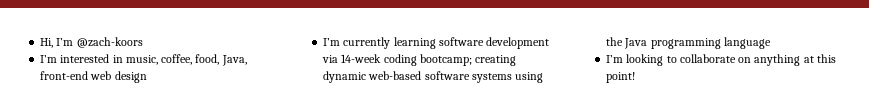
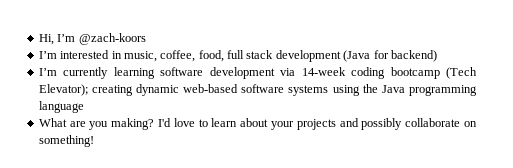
[221,55,247,66] [40,71,147,83] Java, front-end web design -> [227,50,437,62] full stack development (Java for backend)
[419,54,472,66] bootcamp; -> [390,67,478,79] [38,84,88,96] bootcamp (Tech Elevator);
[606,54,836,66] [606,72,636,83] I’m looking to collaborate on anything at this point! -> [38,118,477,130] [38,135,94,147] What are you making? I'd love to learn about your projects and possibly collaborate on something!

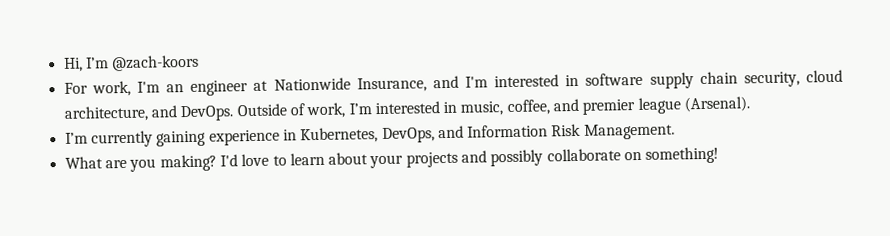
(146, 39) none -> [63,69,843,97] [63,102,346,122] For work, I'm an engineer at Nationwide Insurance, and I'm interested in software supply chain security, cloud architecture, and DevOps. Outside of work,
[198,50,437,62] [38,67,478,79] [38,84,478,96] [38,101,84,113] food, full stack development (Java for backend) // I’m currently learning software development via 14-week coding bootcamp (Tech Elevator); creating dynamic web-based software systems using the Java programming language -> [553,96,751,115] [64,123,675,148] and premier league (Arsenal). // I’m currently gaining experience in Kubernetes, DevOps, and Information Risk Management.

